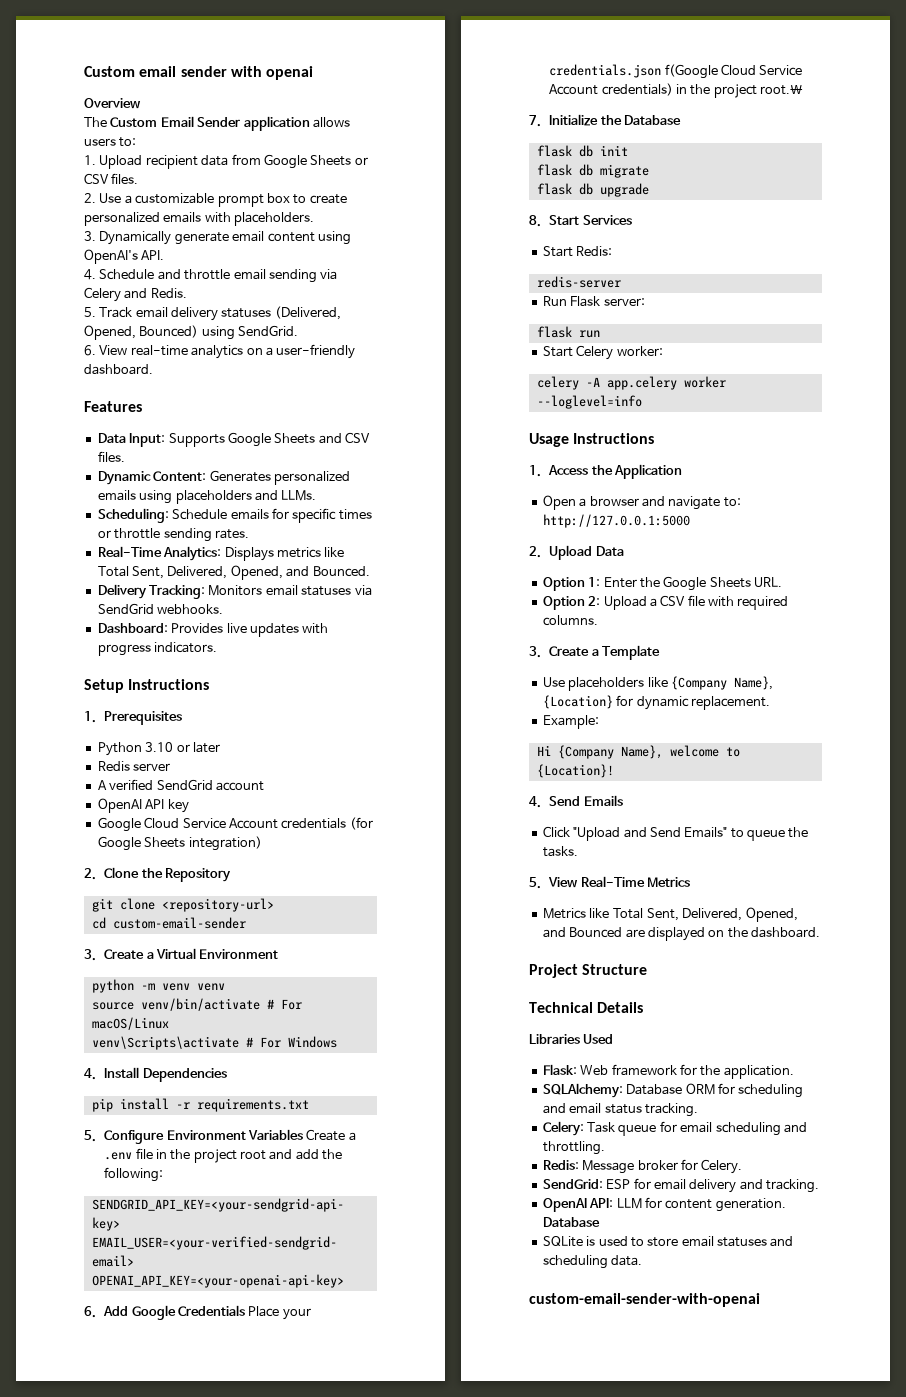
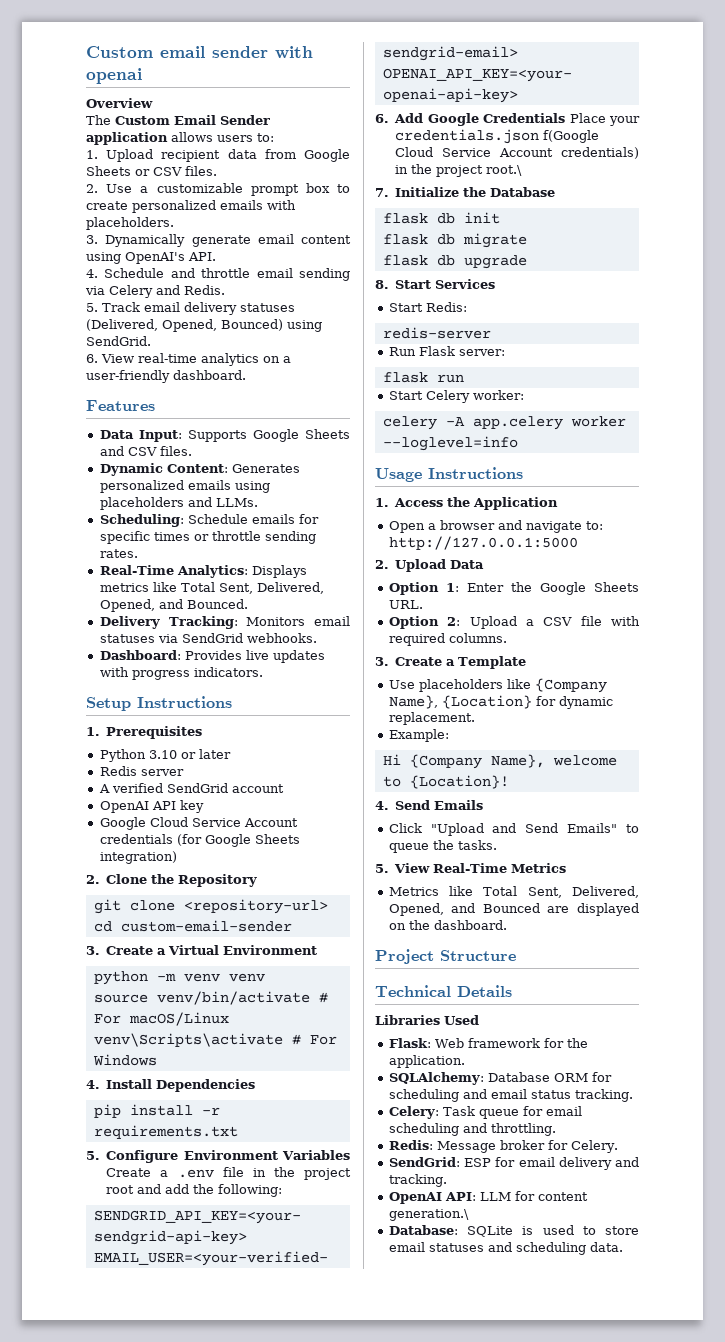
[715,1198,786,1212] [542,1217,600,1227] generation. Database // -> [388,1209,469,1221] [388,1225,458,1235] generation.\ // Database:
[529,1293,760,1307] // custom-email-sender-with-openai -> (623, 1247) none

